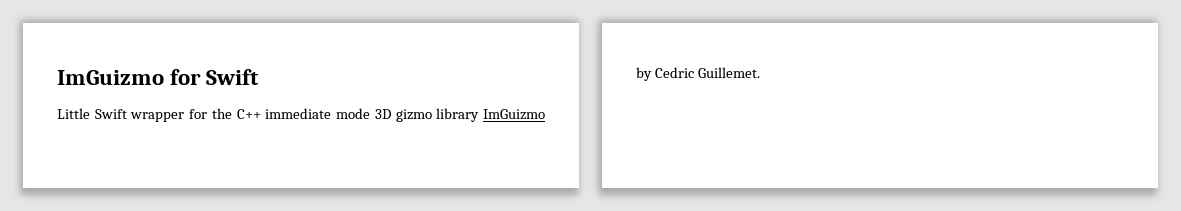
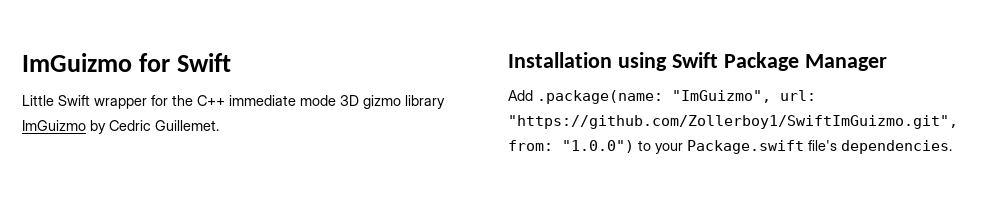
(760, 72) none -> [508,52,887,71] [508,90,816,104] [508,115,958,129] [508,140,952,154] // Installation using Swift Package Manager // Add .package(name: "ImGuizmo", url: "https://github.com/Zollerboy1/SwiftImGuizmo.git", from: "1.0.0") to your Package.swift file's dependencies.

